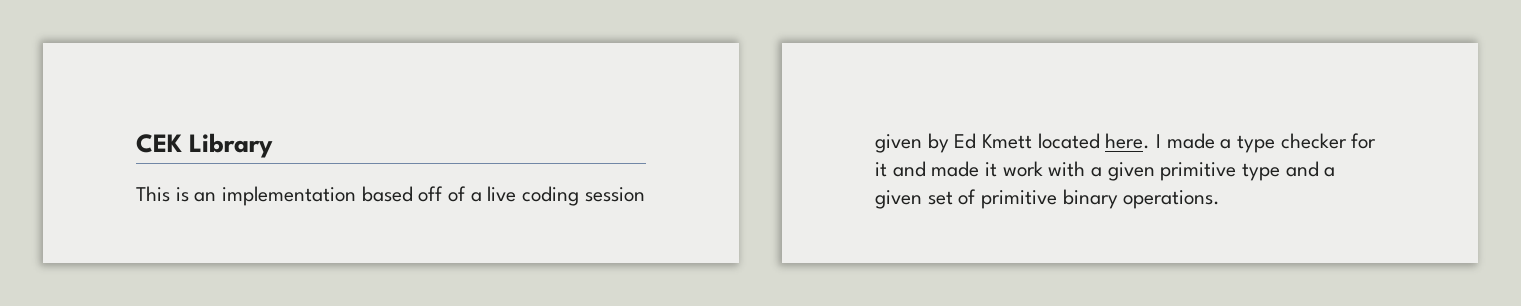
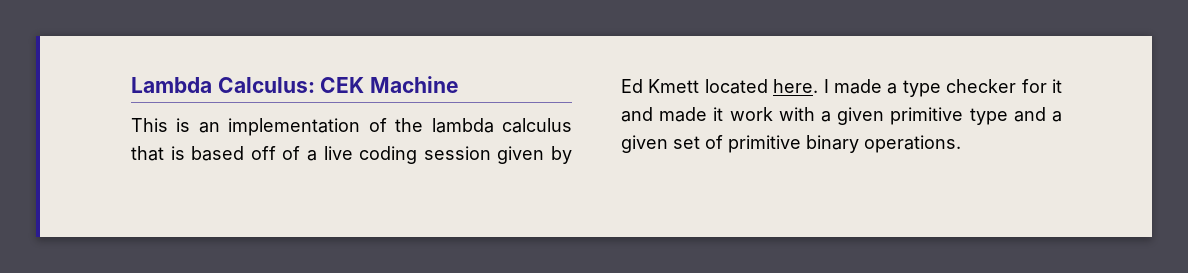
[136,133,274,158] CEK Library -> [131,76,460,93] Lambda Calculus: CEK Machine
(357, 196) none -> [368,118,572,133] [131,146,185,161] of the lambda calculus that is

